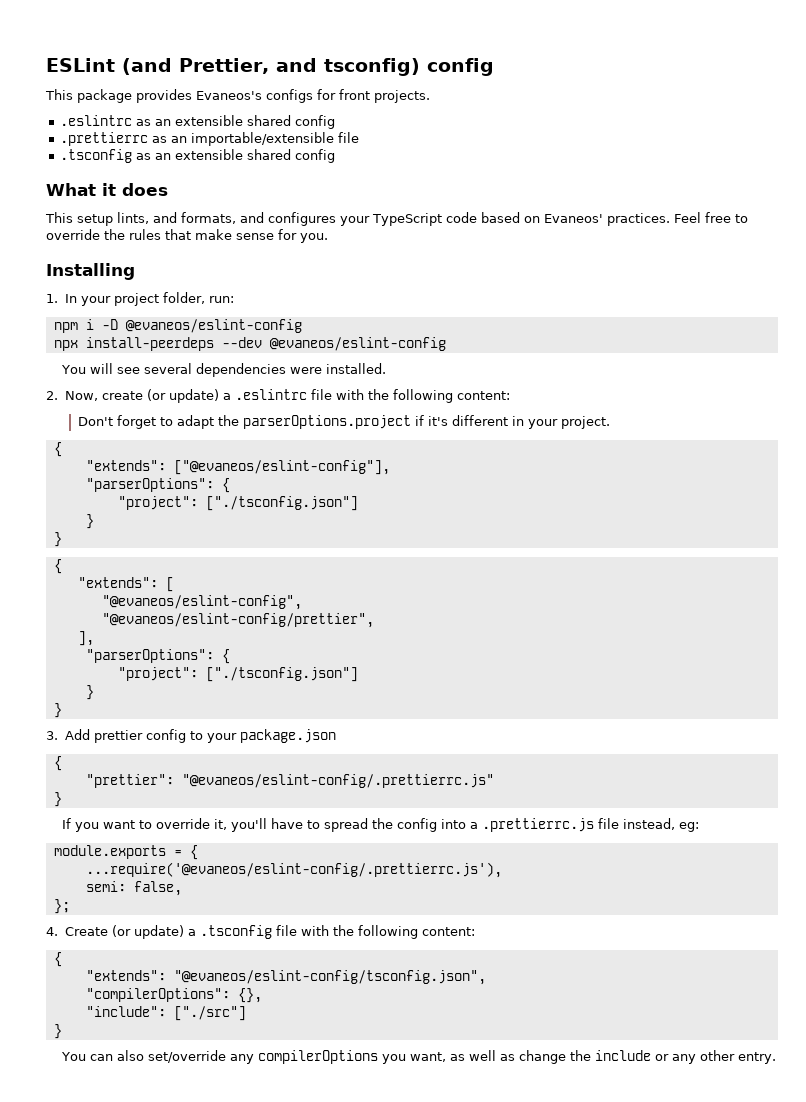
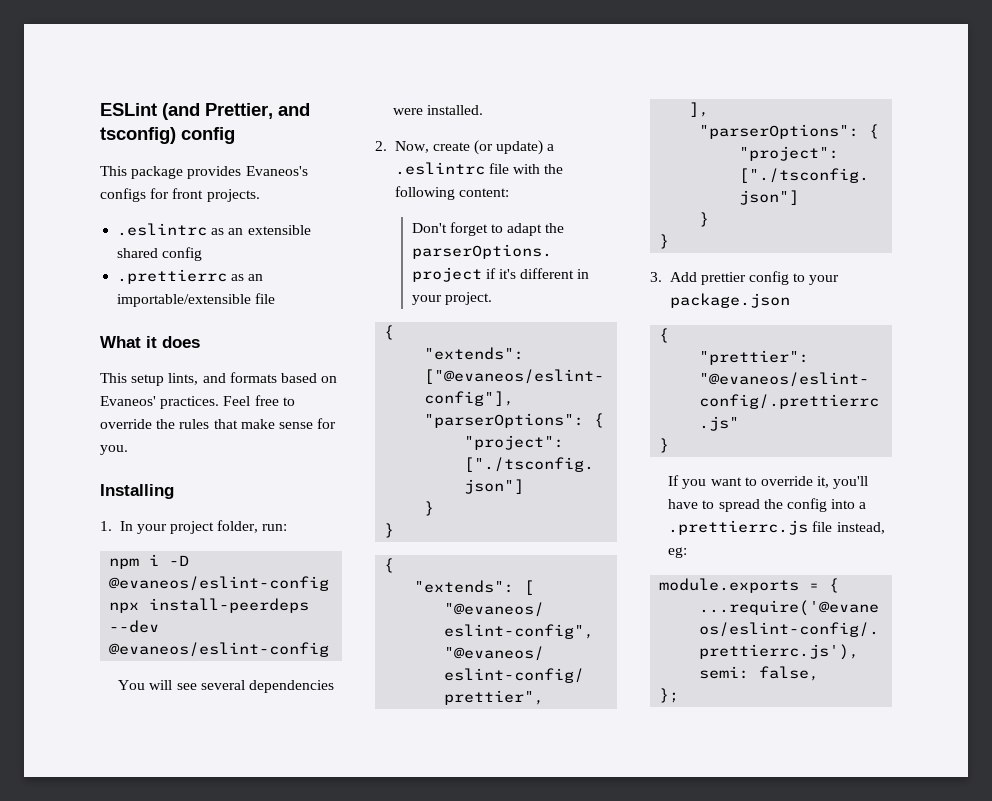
[60,149,336,163] // .tsconfig as an extensible shared config -> (276, 298) none
[181,212,477,226] formats, and configures your TypeScript code -> [229,372,277,383] formats
[46,925,475,939] [53,952,62,967] [85,970,486,985] [85,988,262,1003] [85,1006,246,1021] [53,1024,62,1039] [60,1050,776,1064] // 4. Create (or update) a .tsconfig file with the following content: // { // "extends": "@evaneos/eslint-config/tsconfig.json", // "compilerOptions": {}, // "include": ["./src"] // } // You can also set/override any compilerOptions you want, as well as change the include or any other entry. -> (680, 695) none

